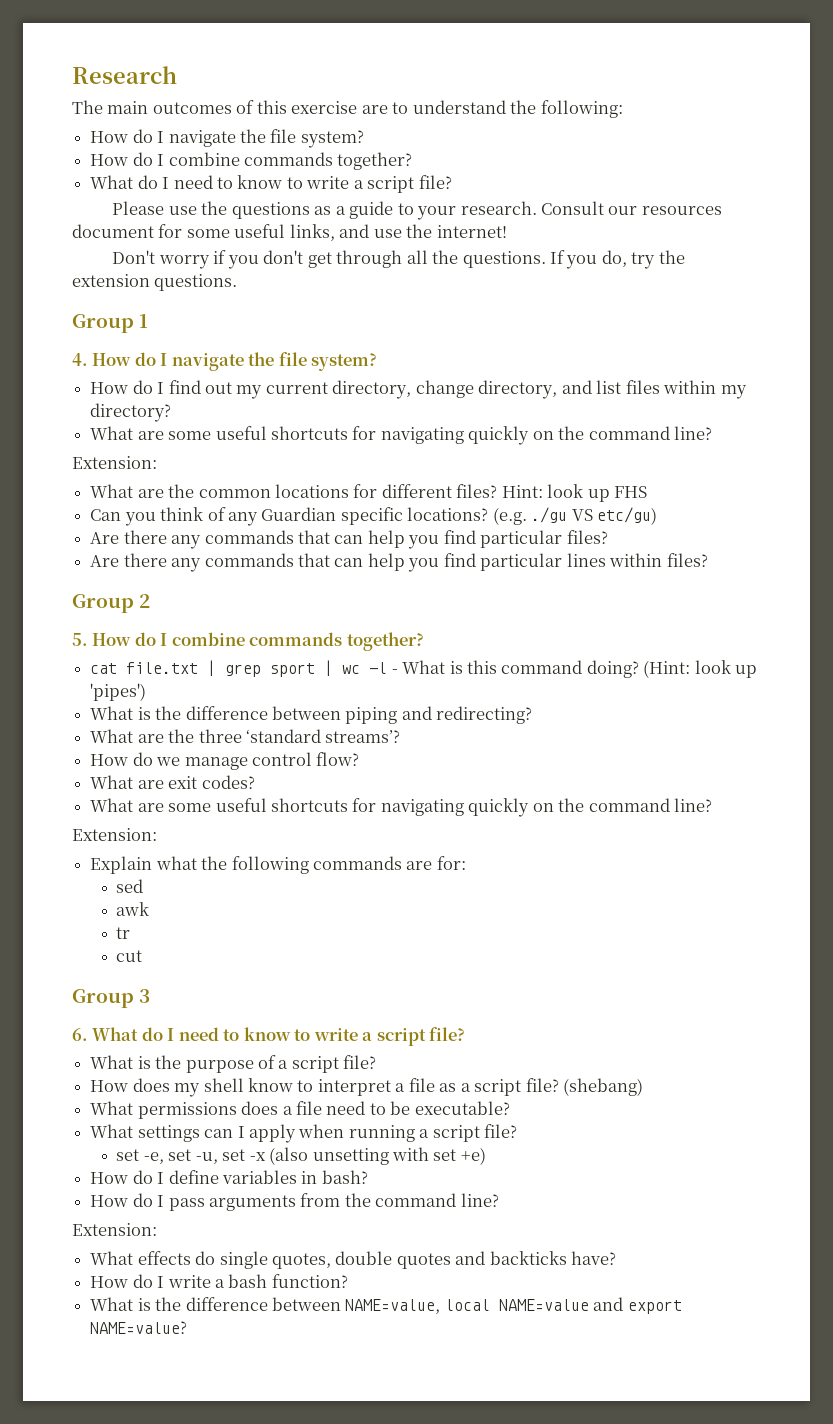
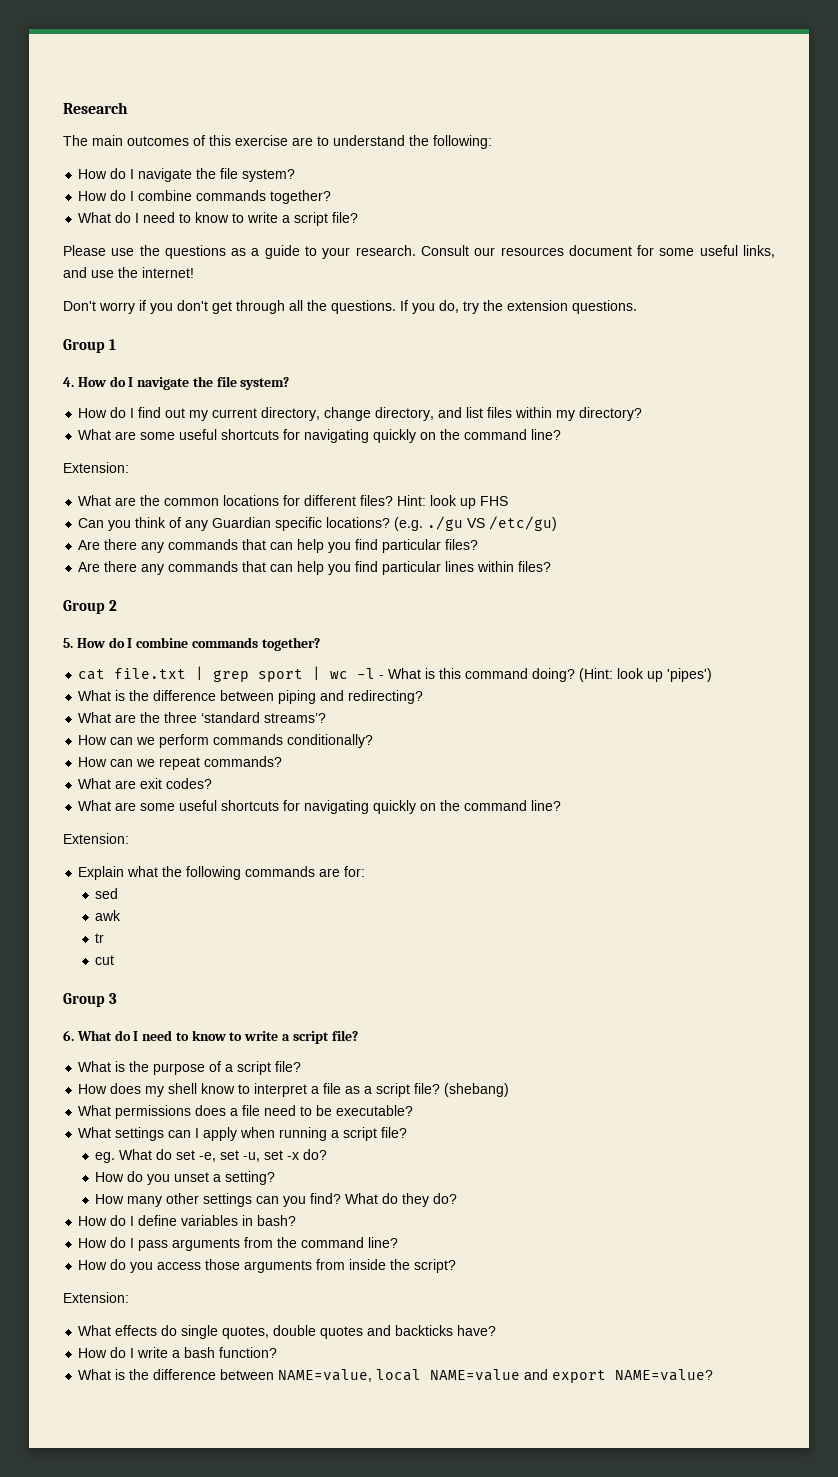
[597,507,658,525] etc/gu) -> [489,516,558,531] /etc/gu)
[132,752,360,770] do we manage control flow? -> [110,734,374,748] [78,756,283,770] can we perform commands conditionally? // How can we repeat commands?
(518, 1131) none -> [95,1149,173,1163] eg. What do
[269,1147,486,1165] (also unsetting with set +e) -> [303,1149,328,1160] [95,1171,276,1185] [95,1193,458,1207] do? // How do you unset a setting? // How many other settings can you find? What do they do?
(499, 1200) none -> [78,1259,457,1273] // How do you access those arguments from inside the script?

